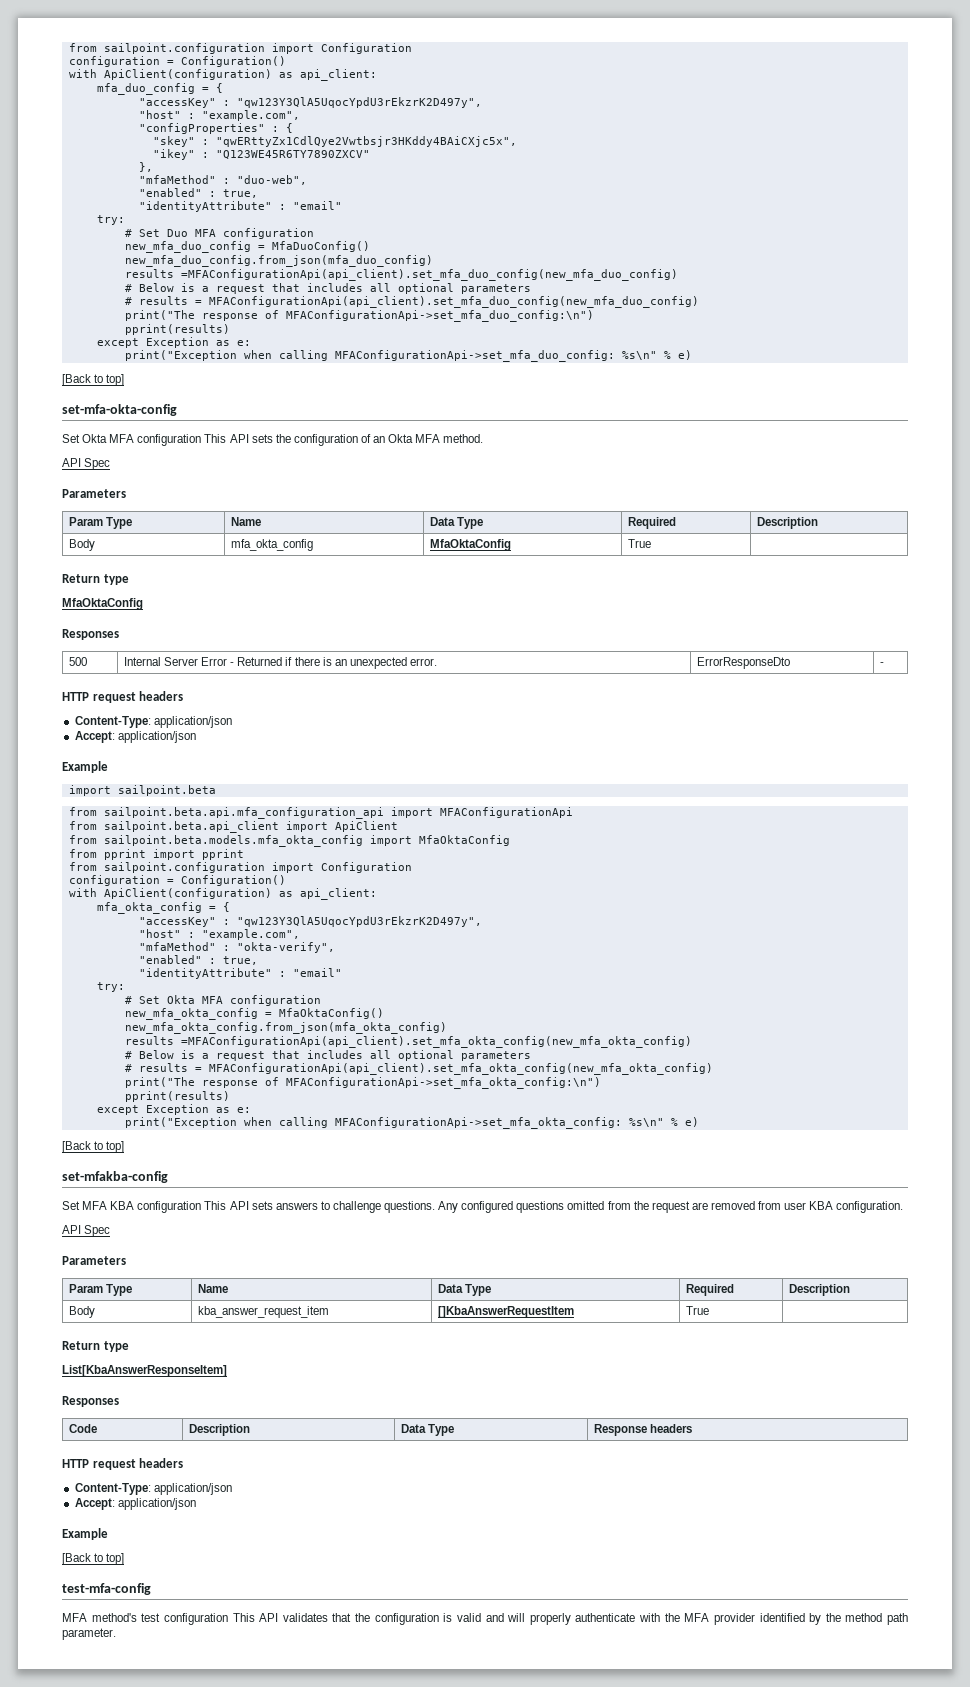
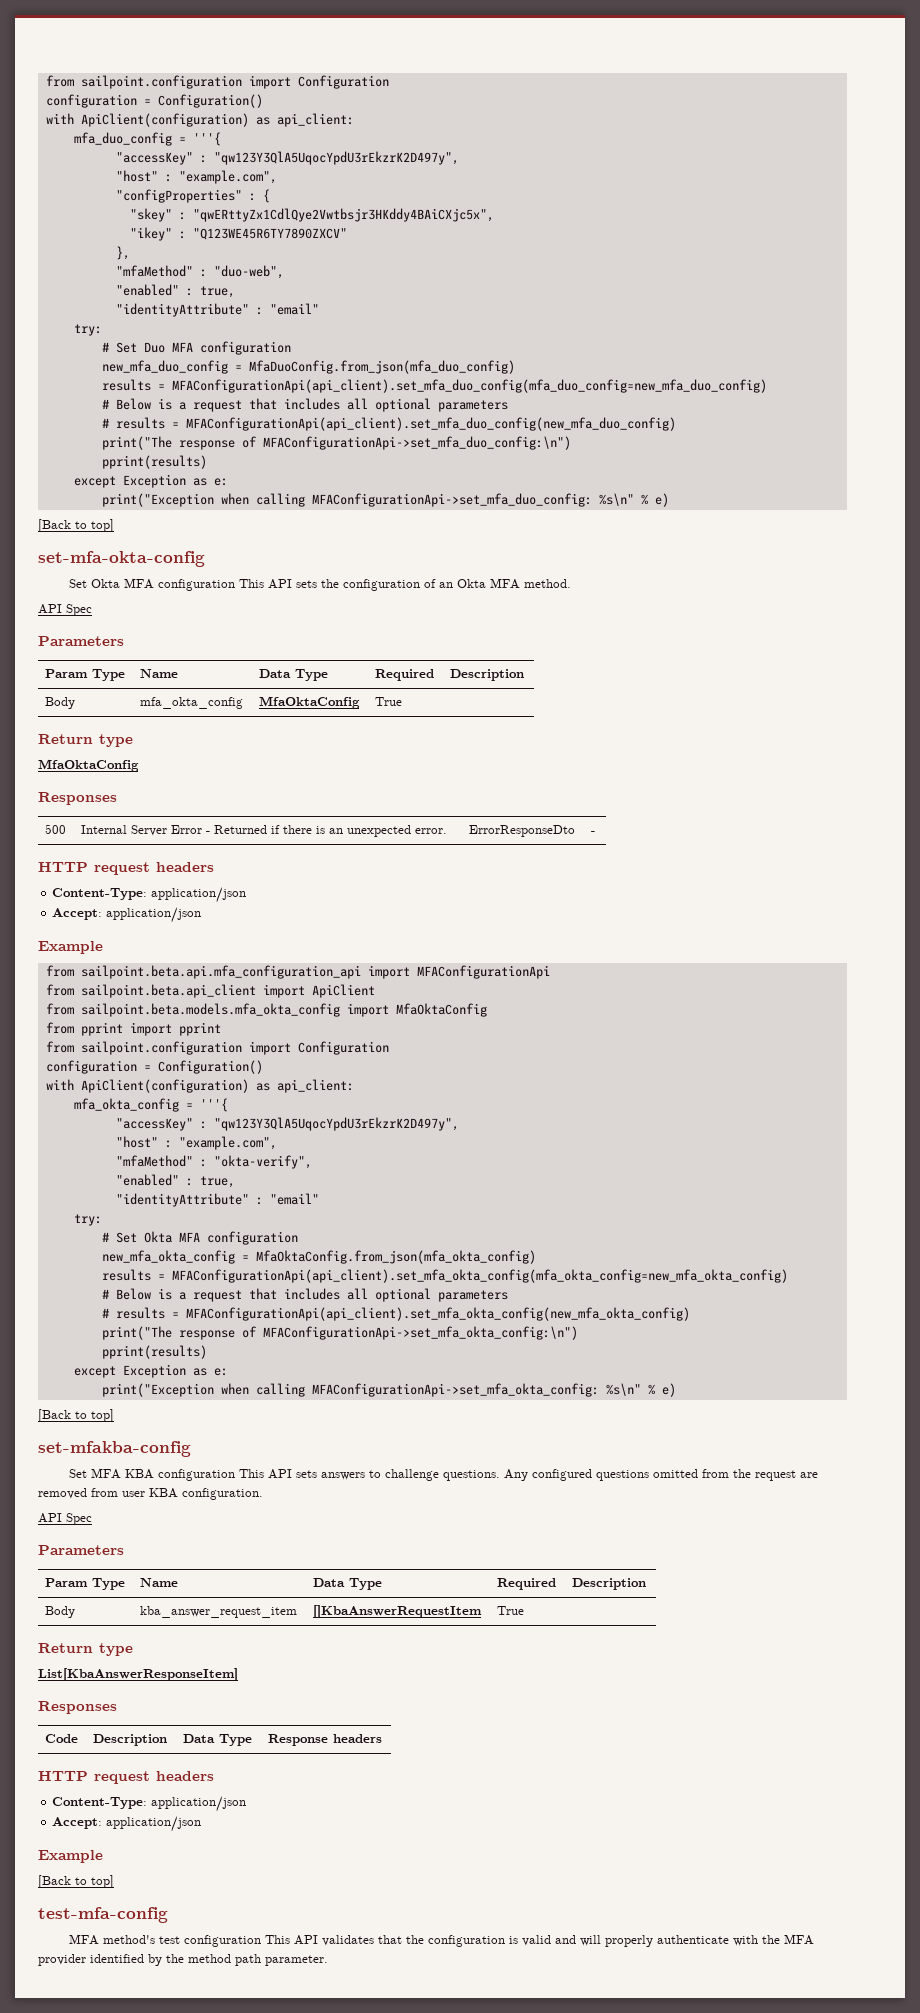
[215,83,223,93] { -> [192,132,221,146] '''{
[271,241,370,252] [124,255,433,267] [124,269,678,281] MfaDuoConfig() // new_mfa_duo_config.from_json(mfa_duo_config) // results =MFAConfigurationApi(api_client).set_mfa_duo_config(new_mfa_duo_config) -> [248,360,515,374] [101,379,767,393] MfaDuoConfig.from_json(mfa_duo_config) // results = MFAConfigurationApi(api_client).set_mfa_duo_config(mfa_duo_config=new_mfa_duo_config)
[68,785,216,796] // import sailpoint.beta -> (103, 947) none
[222,902,230,912] { -> [199,1098,228,1112] '''{
[278,1008,384,1019] [124,1022,447,1034] [124,1036,692,1048] MfaOktaConfig() // new_mfa_okta_config.from_json(mfa_okta_config) // results =MFAConfigurationApi(api_client).set_mfa_okta_config(new_mfa_okta_config) -> [255,1250,536,1264] [101,1269,788,1283] MfaOktaConfig.from_json(mfa_okta_config) // results = MFAConfigurationApi(api_client).set_mfa_okta_config(mfa_okta_config=new_mfa_okta_config)

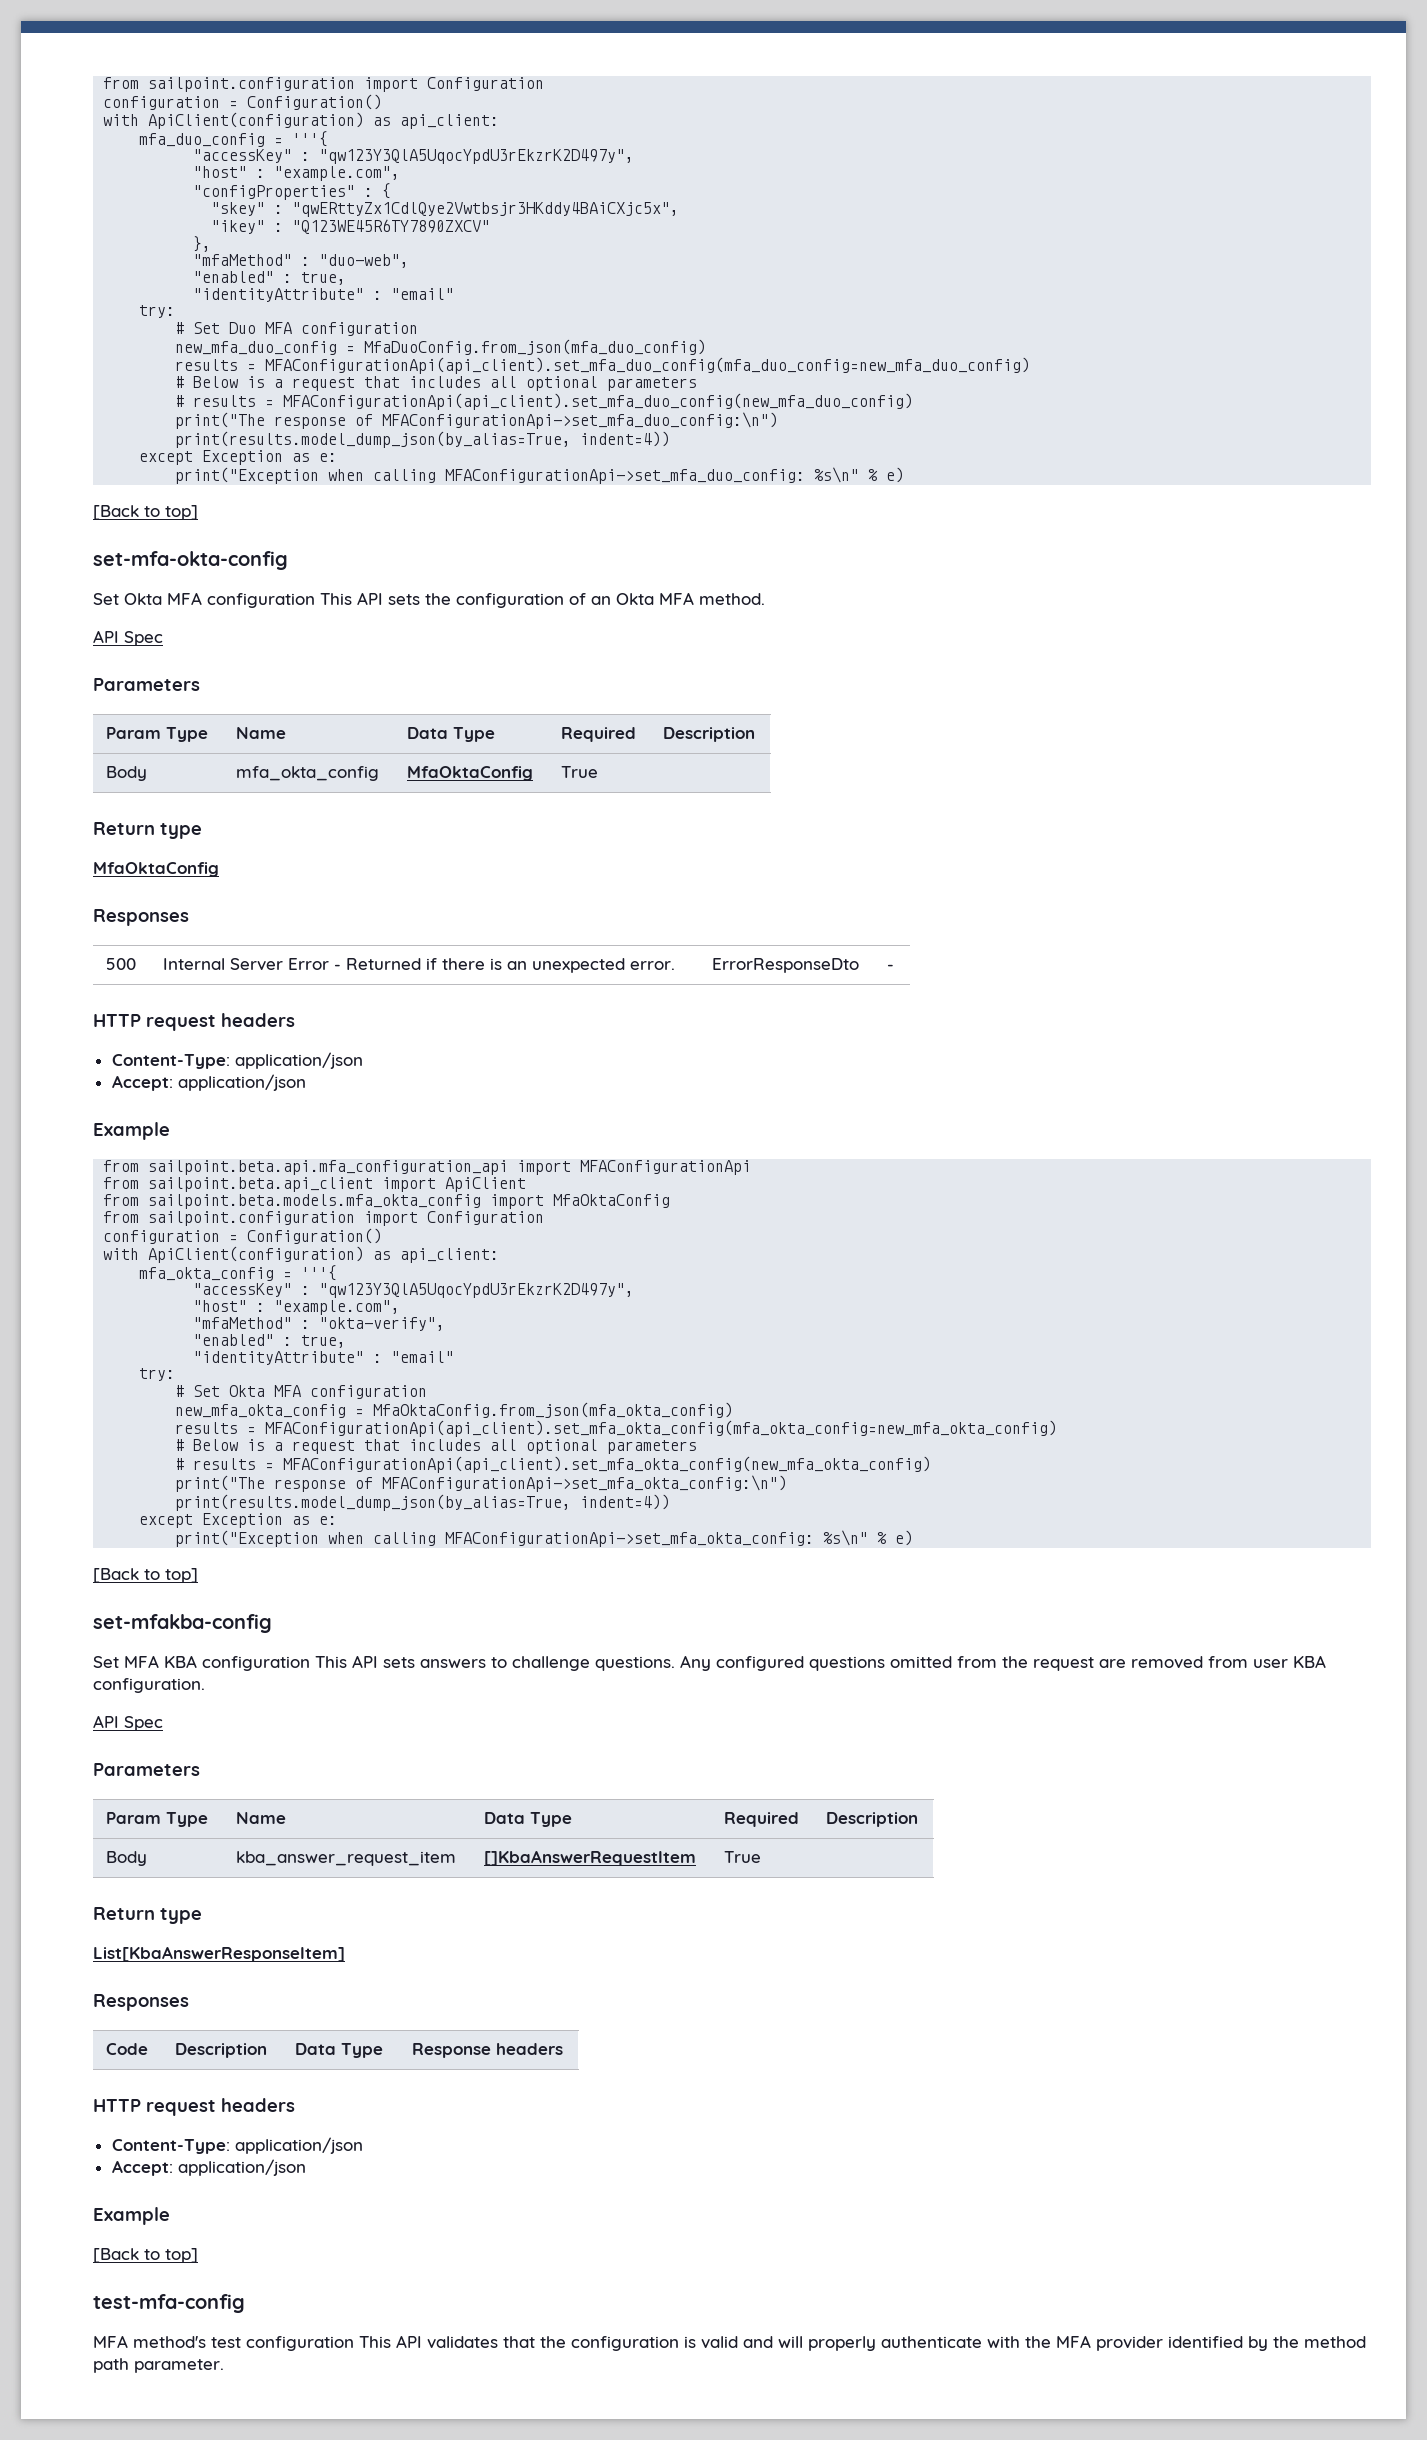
[101,455,207,469] pprint(results) -> [175,431,671,448] print(results.model_dump_json(by_alias=True, indent=4))
[45,1022,221,1036] // from pprint import pprint -> (671, 1201) none
[101,1345,207,1359] pprint(results) -> [175,1494,671,1511] print(results.model_dump_json(by_alias=True, indent=4))

